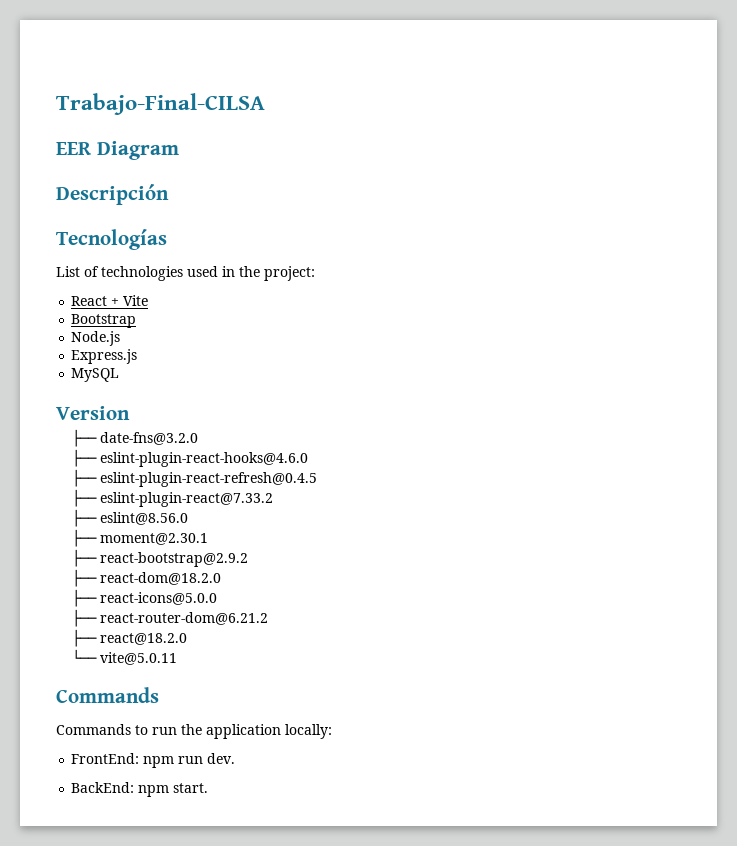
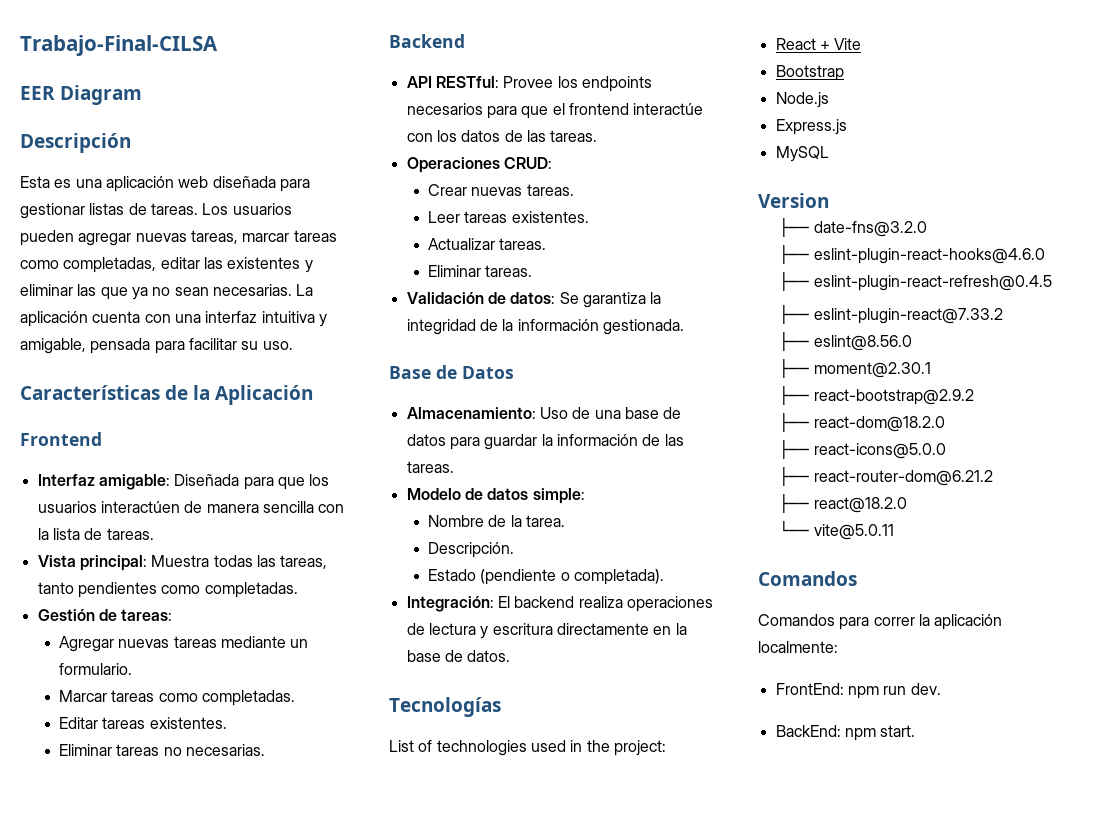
(169, 194) none -> [20,176,310,192] [20,203,292,219] [20,230,337,246] [20,257,313,273] [20,284,314,300] [20,311,327,327] [20,338,293,354] [20,385,314,405] [20,432,102,446] [37,474,330,490] [37,501,345,513] [37,528,154,540] [37,555,328,571] [37,582,298,598] [37,609,173,621] [59,636,309,652] [59,663,133,675] [59,690,296,706] [59,717,227,729] [59,744,266,756] [389,34,465,48] [406,76,652,92] [406,103,704,119] [406,130,598,142] [406,157,552,173] [428,184,574,196] [428,211,589,223] [428,238,547,250] [428,265,533,277] [406,292,662,308] [406,319,684,335] [389,365,514,379] [406,407,682,419] [406,434,684,450] [406,461,454,473] [406,488,585,504] [428,515,566,527] [428,542,515,558] [428,569,665,585] [406,596,713,612] [406,623,687,639] [406,650,511,662] // Esta es una aplicación web diseñada para gestionar listas de tareas. Los usuarios pueden agregar nuevas tareas, marcar tareas como completadas, editar las existentes y eliminar las que ya no sean necesarias. La aplicación cuenta con una interfaz intuitiva y amigable, pensada para facilitar su uso. // Características de la Aplicación // Frontend // Interfaz amigable: Diseñada para que los usuarios interactúen de manera sencilla con la lista de tareas. // Vista principal: Muestra todas las tareas, tanto pendientes como completadas. // Gestión de tareas: // Agregar nuevas tareas mediante un formulario. // Marcar tareas como completadas. // Editar tareas existentes. // Eliminar tareas no necesarias. // Backend // API RESTful: Provee los endpoints necesarios para que el frontend interactúe con los datos de las tareas. // Operaciones CRUD: // Crear nuevas tareas. // Leer tareas existentes. // Actualizar tareas. // Eliminar tareas. // Validación de datos: Se garantiza la integridad de la información gestionada. // Base de Datos // Almacenamiento: Uso de una base de datos para guardar la información de las tareas. // Modelo de datos simple: // Nombre de la tarea. // Descripción. // Estado (pendiente o completada). // Integración: El backend realiza operaciones de lectura y escritura directamente en la base de datos.
[56,687,159,703] [56,724,332,739] Commands // Commands to run the application locally: -> [758,571,857,586] [758,614,1003,630] [758,641,838,653] Comandos // Comandos para correr la aplicación localmente:

